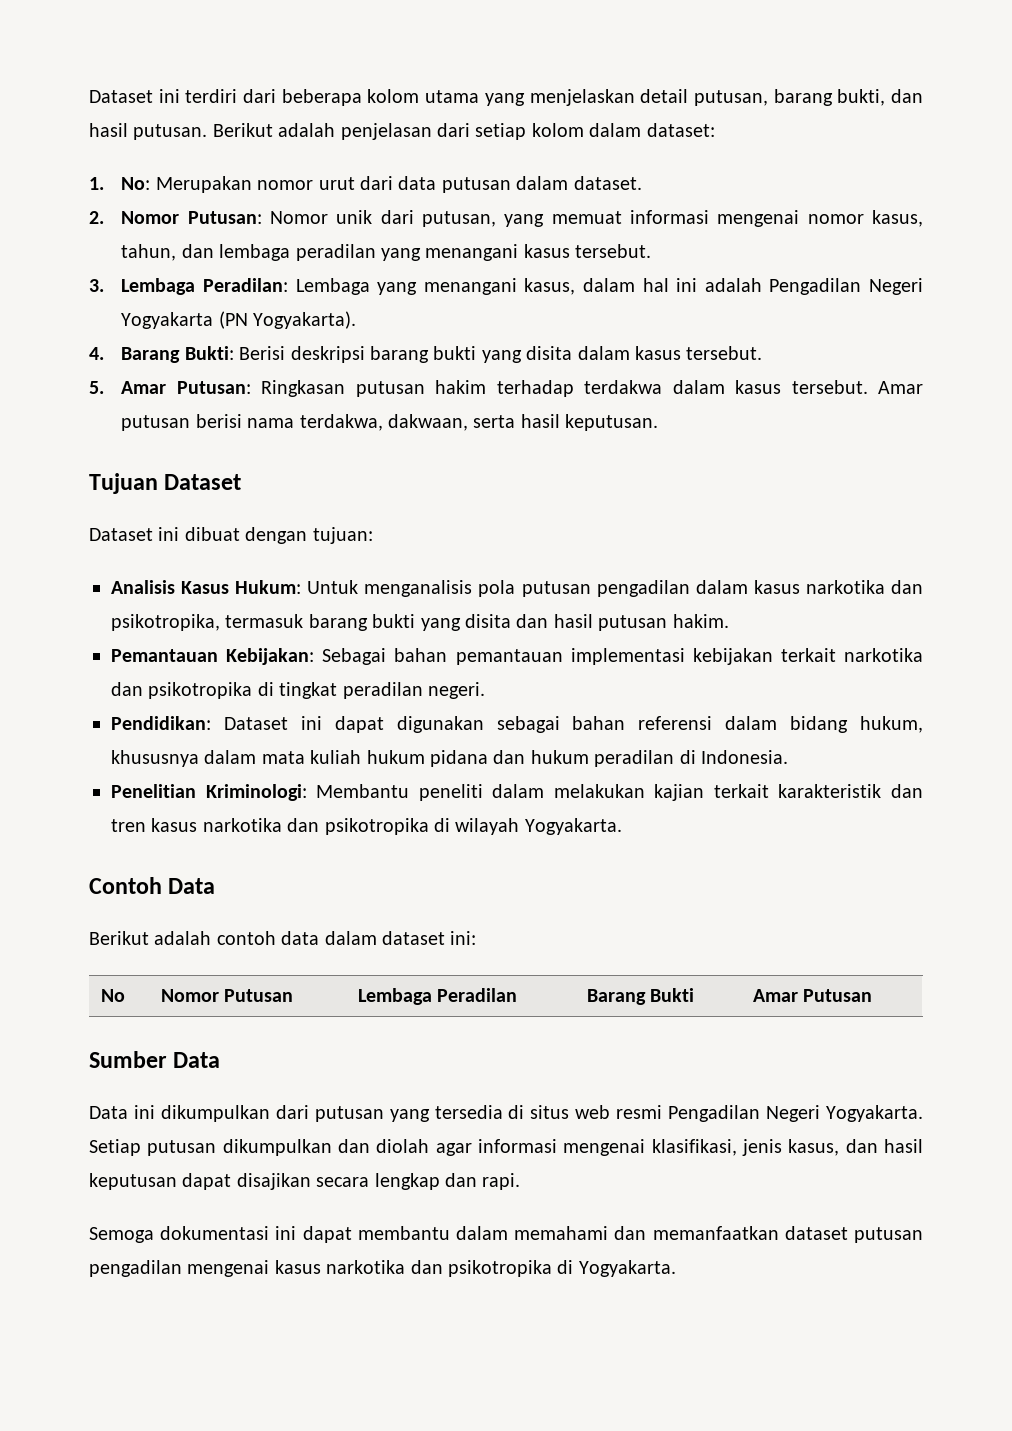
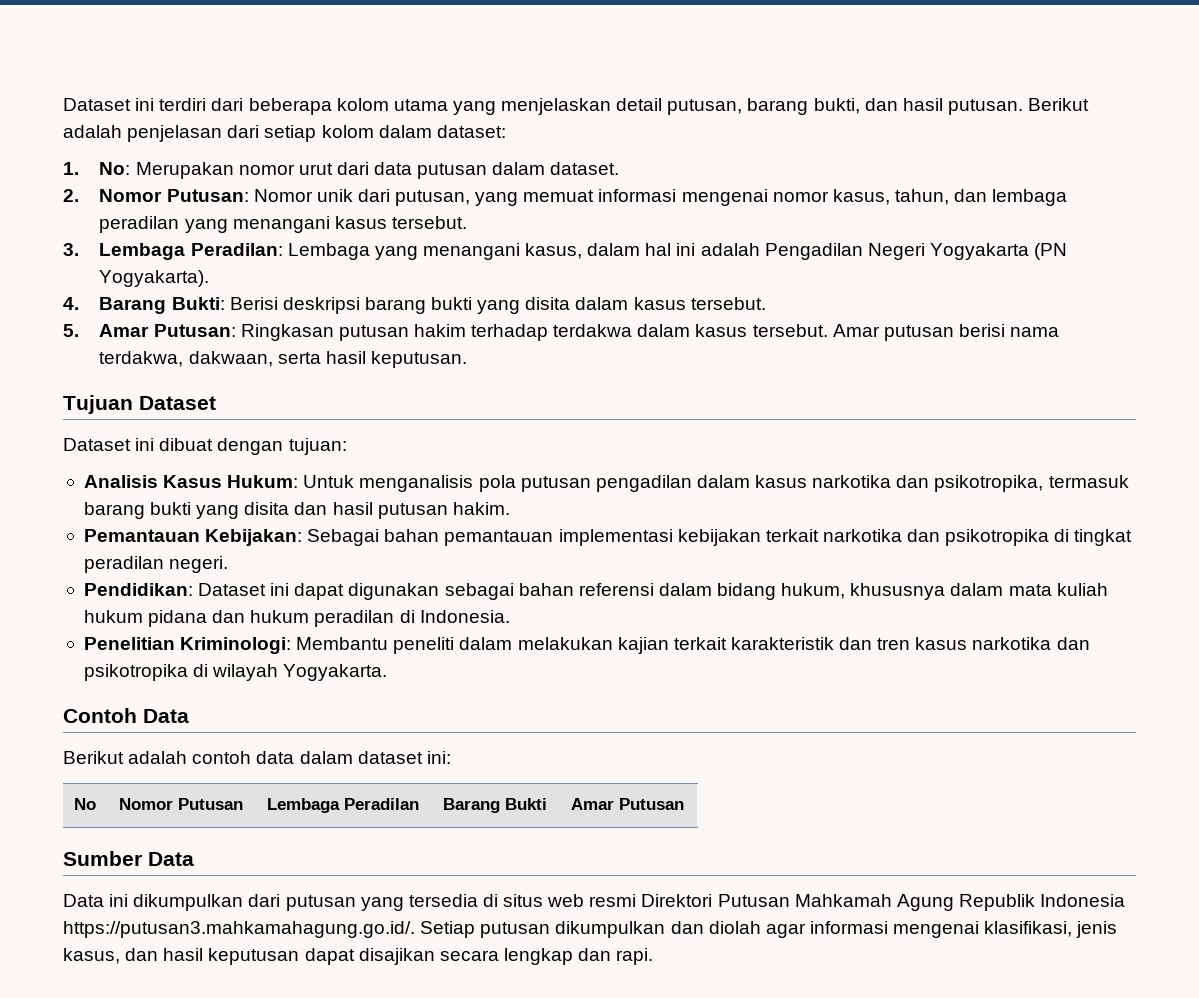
[668,1105,923,1122] Pengadilan Negeri Yogyakarta. -> [641,894,1126,911] [63,921,415,938] Direktori Putusan Mahkamah Agung Republik Indonesia https://putusan3.mahkamahagung.go.id/.
[89,1226,924,1243] [89,1260,676,1277] // Semoga dokumentasi ini dapat membantu dalam memahami dan memanfaatkan dataset putusan pengadilan mengenai kasus narkotika dan psikotropika di Yogyakarta. -> (654, 956) none

